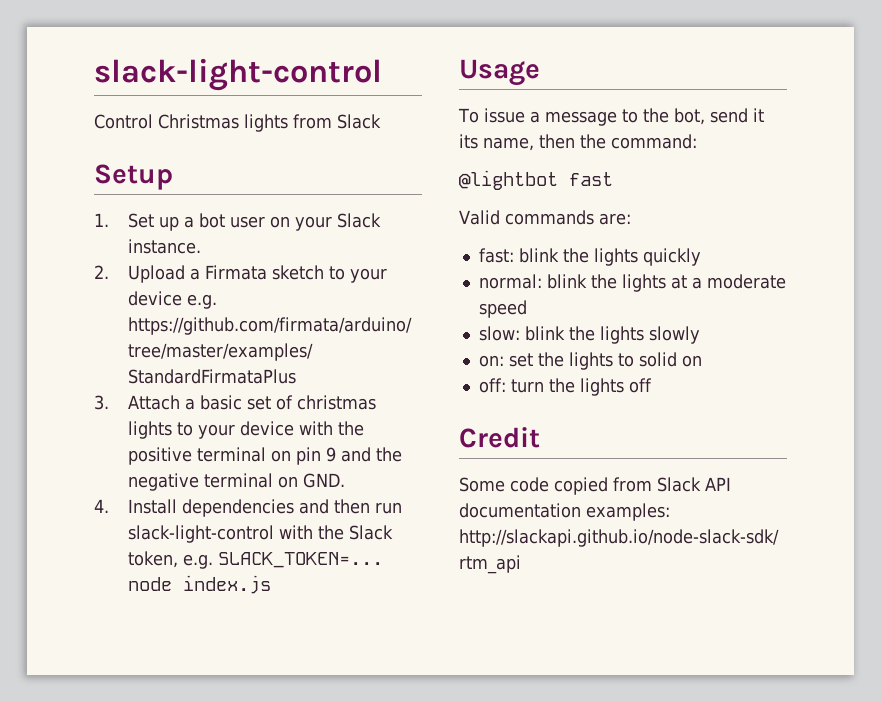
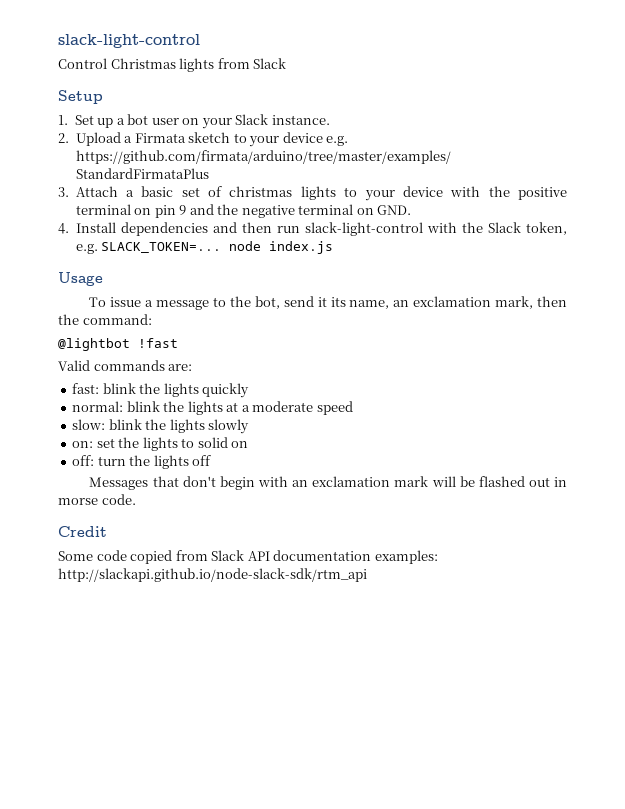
(534, 144) none -> [393,296,534,309] an exclamation mark,
[569,172,613,186] fast -> [138,338,178,348] !fast
(652, 385) none -> [89,476,568,490] [58,494,136,505] // Messages that don't begin with an exclamation mark will be flashed out in morse code.

